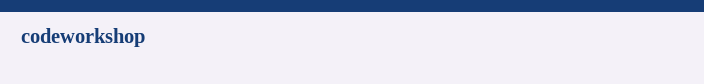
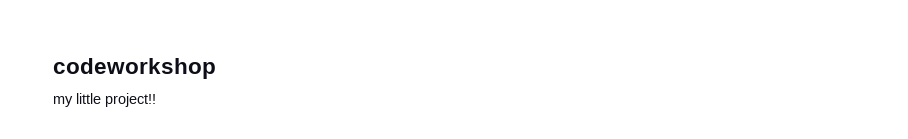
(145, 37) none -> [53,93,156,107] // my little project!!

